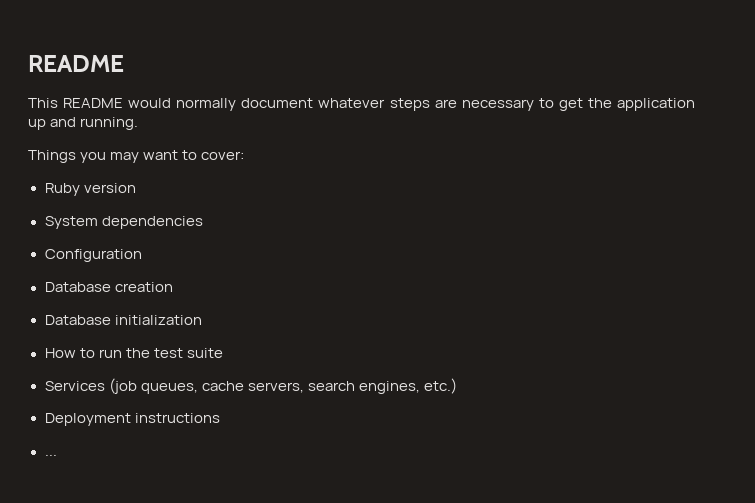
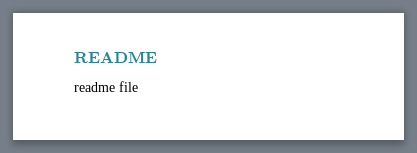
[28,98,696,111] [28,117,139,130] [28,150,245,163] [44,183,136,196] [44,216,203,229] [44,249,142,262] [44,282,173,292] [44,315,202,325] [44,348,223,358] [44,378,457,394] [44,413,220,426] [44,454,57,456] This README would normally document whatever steps are necessary to get the application up and running. // Things you may want to cover: // Ruby version // System dependencies // Configuration // Database creation // Database initialization // How to run the test suite // Services (job queues, cache servers, search engines, etc.) // Deployment instructions // ... -> [74,81,138,92] readme file

